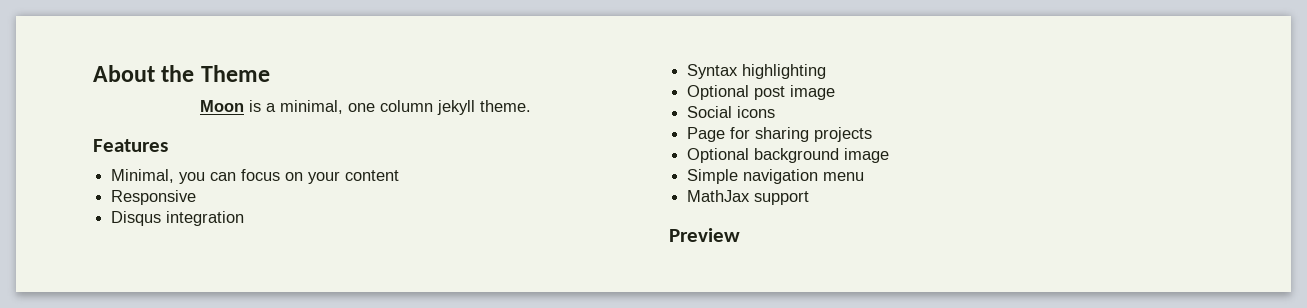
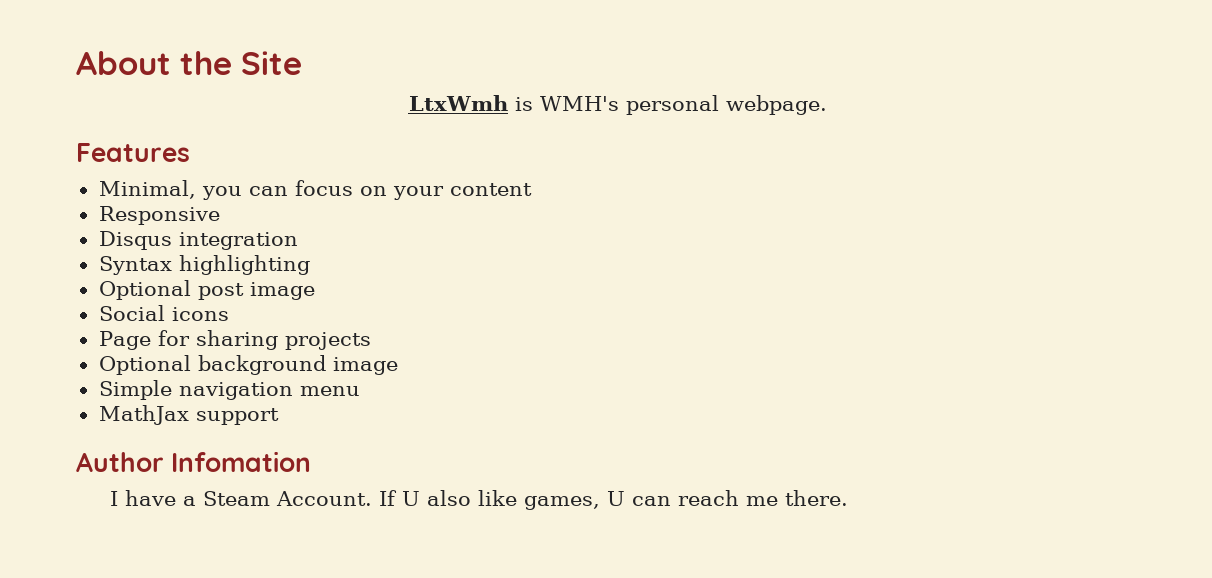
[200,65,270,82] [200,100,531,115] Theme // Moon is a minimal, one column jekyll theme. -> [241,51,302,75] [408,95,827,115] Site // LtxWmh is WMH's personal webpage.
[669,228,740,242] Preview -> [76,451,312,472] [109,490,848,510] Author Infomation // I have a Steam Account. If U also like games, U can reach me there.

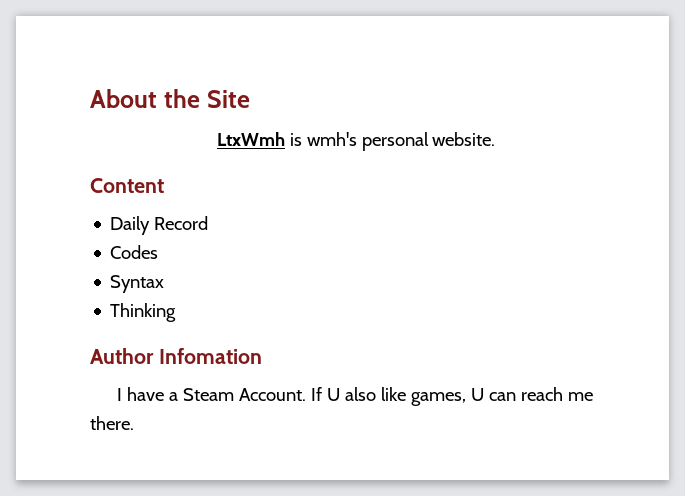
[539,95,827,115] [76,143,190,162] [98,180,532,200] [98,206,220,225] [98,231,298,250] [98,255,310,275] [98,280,315,300] [98,305,229,321] [98,330,371,350] [98,355,398,375] [98,380,360,400] [98,405,279,425] WMH's personal webpage. // Features // Minimal, you can focus on your content // Responsive // Disqus integration // Syntax highlighting // Optional post image // Social icons // Page for sharing projects // Optional background image // Simple navigation menu // MathJax support -> [306,132,496,151] [90,178,164,193] [110,216,209,235] [110,245,159,259] [110,275,165,293] [110,303,177,322] wmh's personal website. // Content // Daily Record // Codes // Syntax // Thinking

